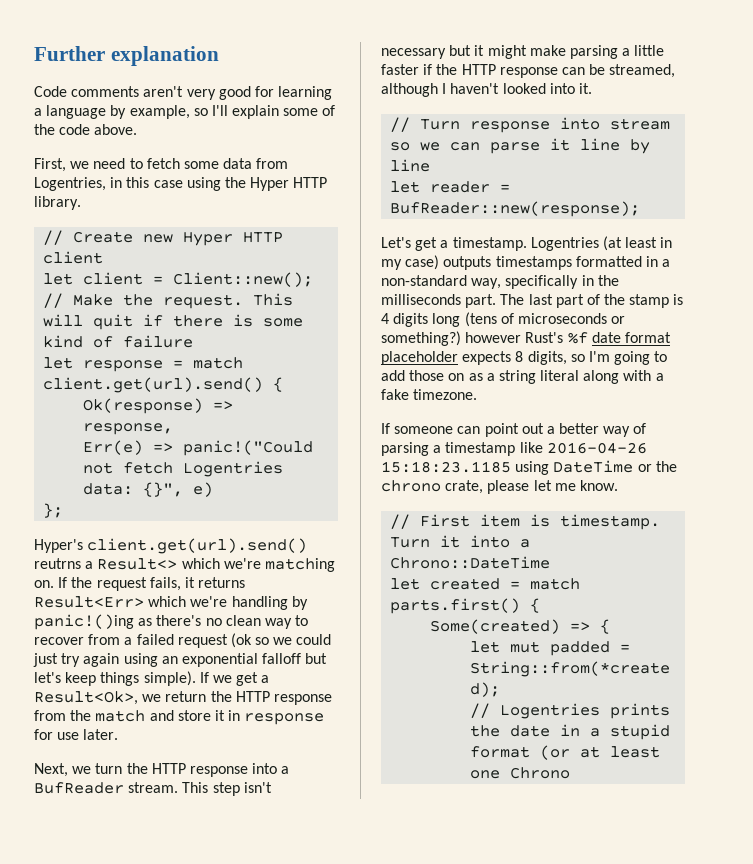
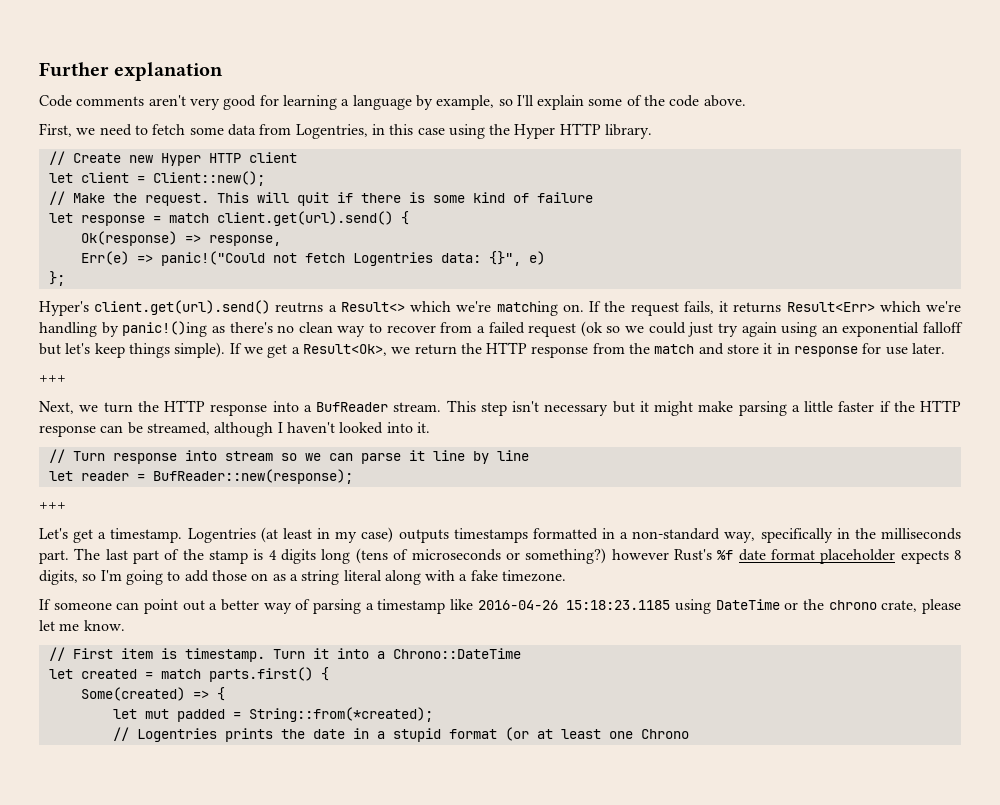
(119, 734) none -> [39,375,66,383] // +++
(641, 209) none -> [39,502,66,510] // +++

